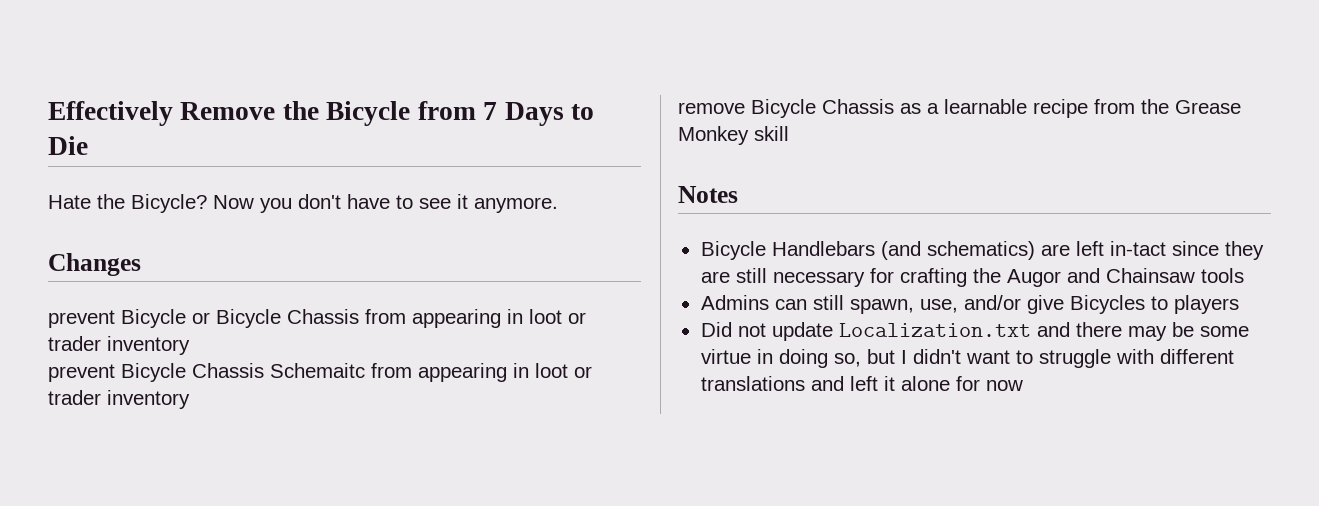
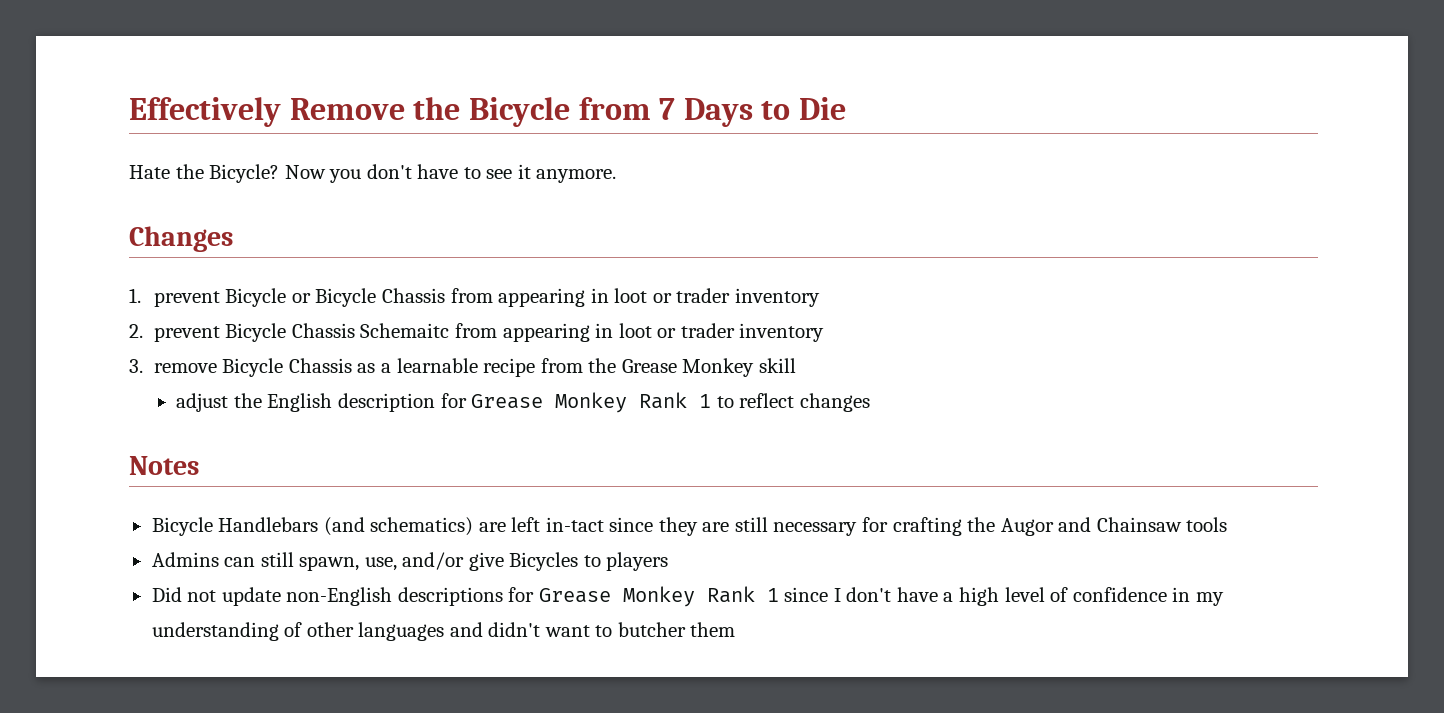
(141, 264) none -> [129,288,141,303] 1.
(190, 345) none -> [129,324,143,338] 2.
(190, 399) none -> [129,359,143,373] 3.
(789, 133) none -> [176,392,870,413] // adjust the English description for Grease Monkey Rank 1 to reflect changes
[838,322,1249,341] [700,349,1234,368] [700,376,1023,391] Localization.txt and there may be some virtue in doing so, but I didn't want to struggle with different translations and left it alone for now -> [286,586,1224,607] [151,622,736,641] non-English descriptions for Grease Monkey Rank 1 since I don't have a high level of confidence in my understanding of other languages and didn't want to butcher them

